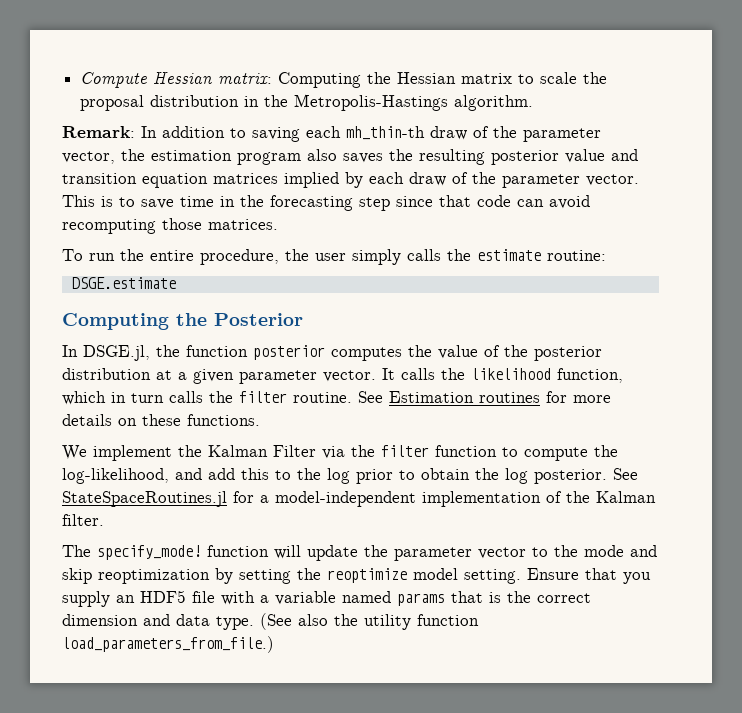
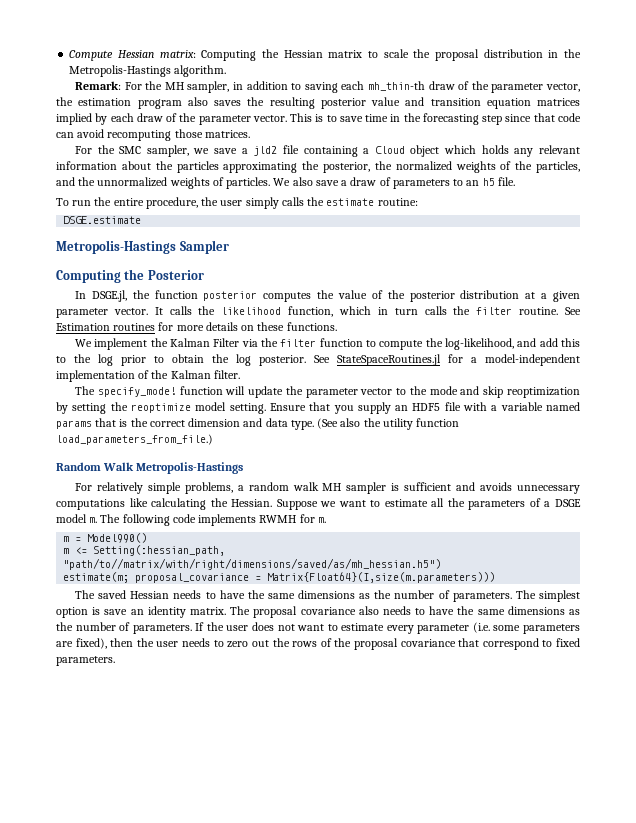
[141,126,157,138] In -> [124,81,243,93] For the MH sampler, in
(278, 224) none -> [74,145,580,157] [56,161,580,173] [56,177,515,189] // For the SMC sampler, we save a jld2 file containing a Cloud object which holds any relevant information about the particles approximating the posterior, the normalized weights of the particles, and the unnormalized weights of particles. We also save a draw of parameters to an h5 file.
(176, 283) none -> [56,240,229,254] // Metropolis-Hastings Sampler
(274, 644) none -> [56,462,244,474] [74,482,581,494] [56,498,582,510] [56,514,326,526] [63,533,148,543] [63,545,226,556] [63,558,442,570] [63,572,496,583] [74,590,580,602] [56,606,580,618] [56,622,580,634] [56,638,580,650] [56,656,115,666] // Random Walk Metropolis-Hastings // For relatively simple problems, a random walk MH sampler is sufficient and avoids unnecessary computations like calculating the Hessian. Suppose we want to estimate all the parameters of a DSGE model m. The following code implements RWMH for m. // m = Model990() // m <= Setting(:hessian_path, "path/to//matrix/with/right/dimensions/saved/as/mh_hessian.h5") // estimate(m; proposal_covariance = Matrix{Float64}(I,size(m.parameters))) // The saved Hessian needs to have the same dimensions as the number of parameters. The simplest option is save an identity matrix. The proposal covariance also needs to have the same dimensions as the number of parameters. If the user does not want to estimate every parameter (i.e. some parameters are fixed), then the user needs to zero out the rows of the proposal covariance that correspond to fixed parameters.

